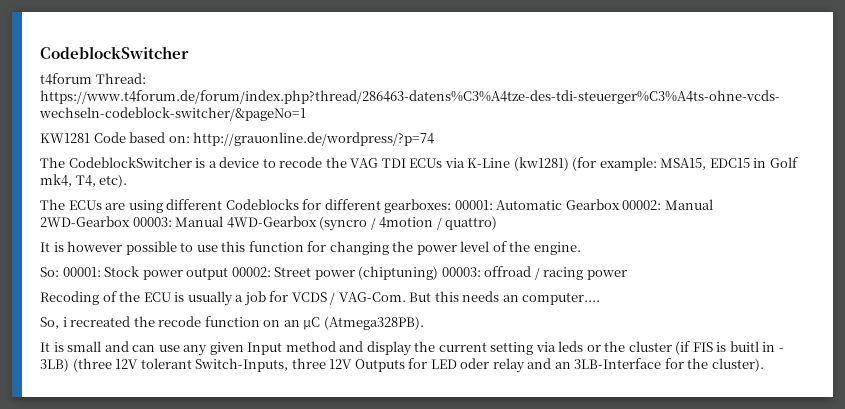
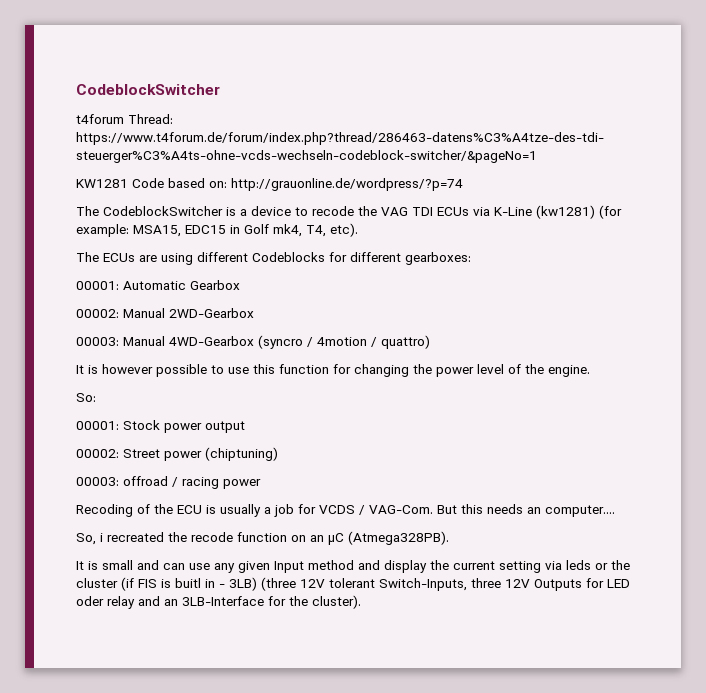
(452, 206) none -> (471, 258) //
(620, 204) none -> (240, 285) //
(130, 221) none -> (254, 313) //
(59, 272) none -> (96, 397) //
(229, 273) none -> (245, 427) //
(439, 273) none -> (278, 454) //

